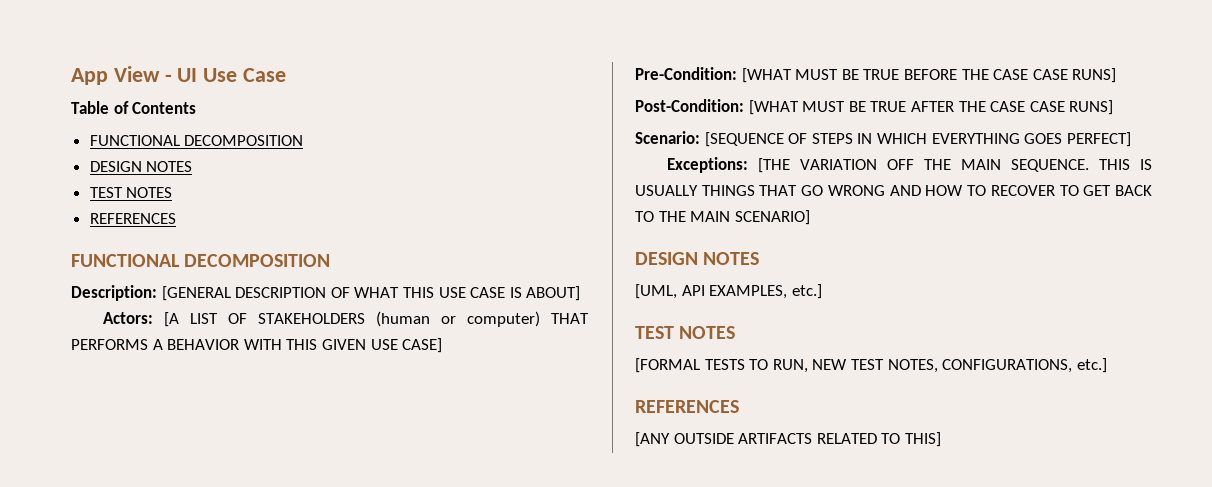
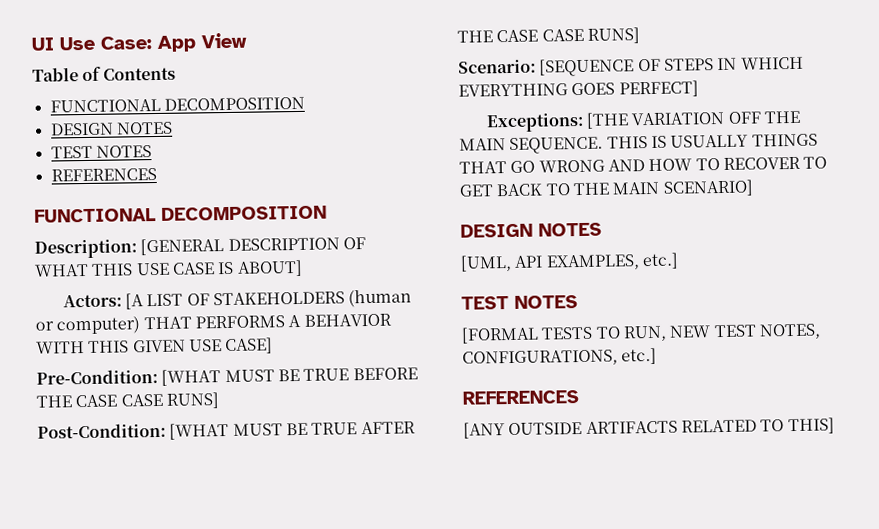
(71, 76) none -> [31,36,152,51] UI Use Case:
[164,68,287,82] - UI Use Case -> (247, 40) none

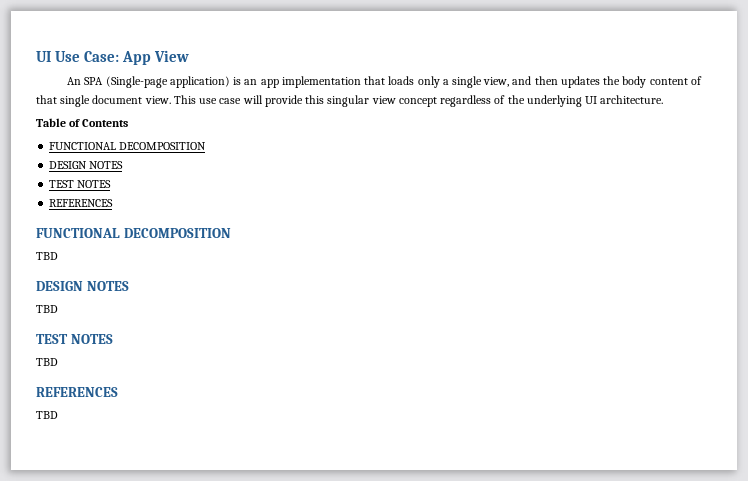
(247, 40) none -> [67,76,702,88] [36,95,664,107] // An SPA (Single-page application) is an app implementation that loads only a single view, and then updates the body content of that single document view. This use case will provide this singular view concept regardless of the underlying UI architecture.
[34,237,366,259] [34,259,303,277] [62,289,413,310] [35,313,392,335] [36,337,274,355] [36,367,418,386] [36,392,220,409] [37,421,416,440] [457,27,640,44] [458,56,804,77] [458,80,699,98] [485,110,802,133] [459,133,818,155] [459,156,828,174] [459,179,754,197] [460,222,602,238] [460,252,679,272] [461,295,578,310] [461,323,821,344] [462,347,658,367] [462,390,579,405] [463,417,835,439] Description: [GENERAL DESCRIPTION OF WHAT THIS USE CASE IS ABOUT] // Actors: [A LIST OF STAKEHOLDERS (human or computer) THAT PERFORMS A BEHAVIOR WITH THIS GIVEN USE CASE] // Pre-Condition: [WHAT MUST BE TRUE BEFORE THE CASE CASE RUNS] // Post-Condition: [WHAT MUST BE TRUE AFTER THE CASE CASE RUNS] // Scenario: [SEQUENCE OF STEPS IN WHICH EVERYTHING GOES PERFECT] // Exceptions: [THE VARIATION OFF THE MAIN SEQUENCE. THIS IS USUALLY THINGS THAT GO WRONG AND HOW TO RECOVER TO GET BACK TO THE MAIN SCENARIO] // DESIGN NOTES // [UML, API EXAMPLES, etc.] // TEST NOTES // [FORMAL TESTS TO RUN, NEW TEST NOTES, CONFIGURATIONS, etc.] // REFERENCES // [ANY OUTSIDE ARTIFACTS RELATED TO THIS] -> [36,252,58,260] [36,281,129,291] [36,305,58,313] [36,334,113,344] [36,358,58,366] [36,387,118,397] [36,411,58,419] TBD // DESIGN NOTES // TBD // TEST NOTES // TBD // REFERENCES // TBD

